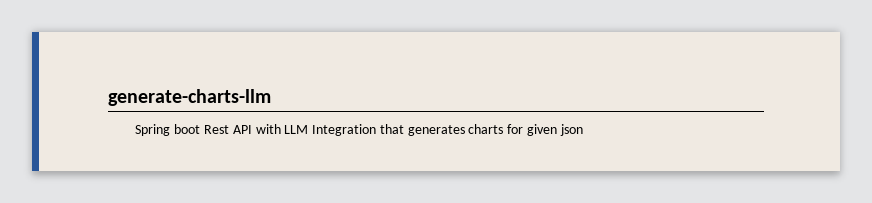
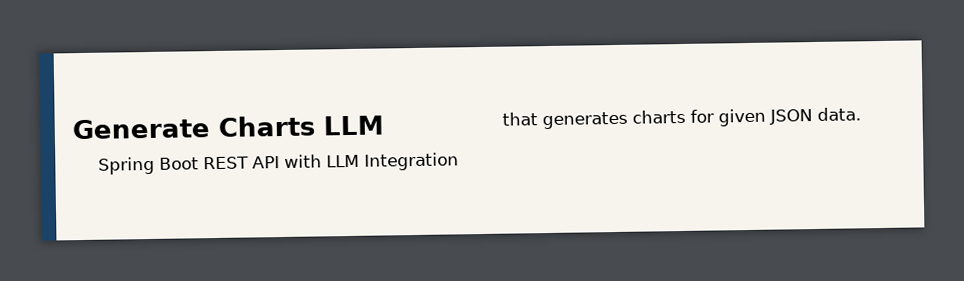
[108,89,271,106] generate-charts-llm -> [72,115,384,140] Generate Charts LLM
[174,124,229,134] boot Rest -> [158,156,249,170] Boot REST
[559,124,583,136] json -> [769,107,861,125] JSON data.

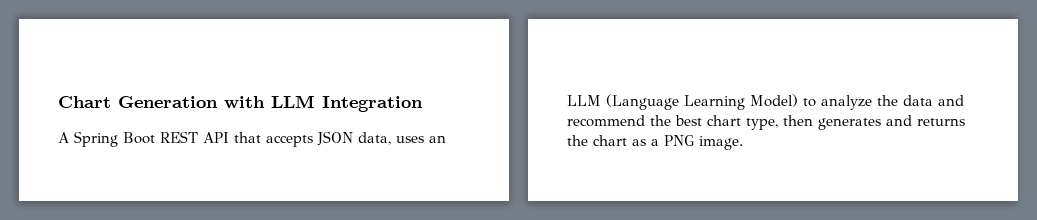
[72,115,384,140] Generate Charts LLM // -> [58,95,423,112] [58,132,69,143] Chart Generation with LLM Integration // A
[283,152,459,171] [502,107,861,130] with LLM Integration that generates charts for given JSON data. -> [234,131,446,147] [567,94,964,110] [567,115,965,130] [567,135,743,150] that accepts JSON data, uses an LLM (Language Learning Model) to analyze the data and recommend the best chart type, then generates and returns the chart as a PNG image.

